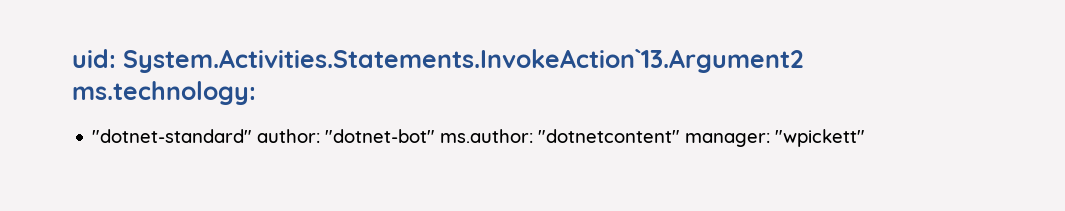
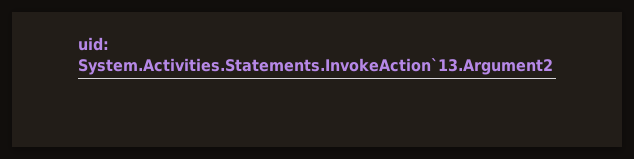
[72,81,256,105] [92,129,866,147] ms.technology: // "dotnet-standard" author: "dotnet-bot" ms.author: "dotnetcontent" manager: "wpickett" -> (553, 66) none

